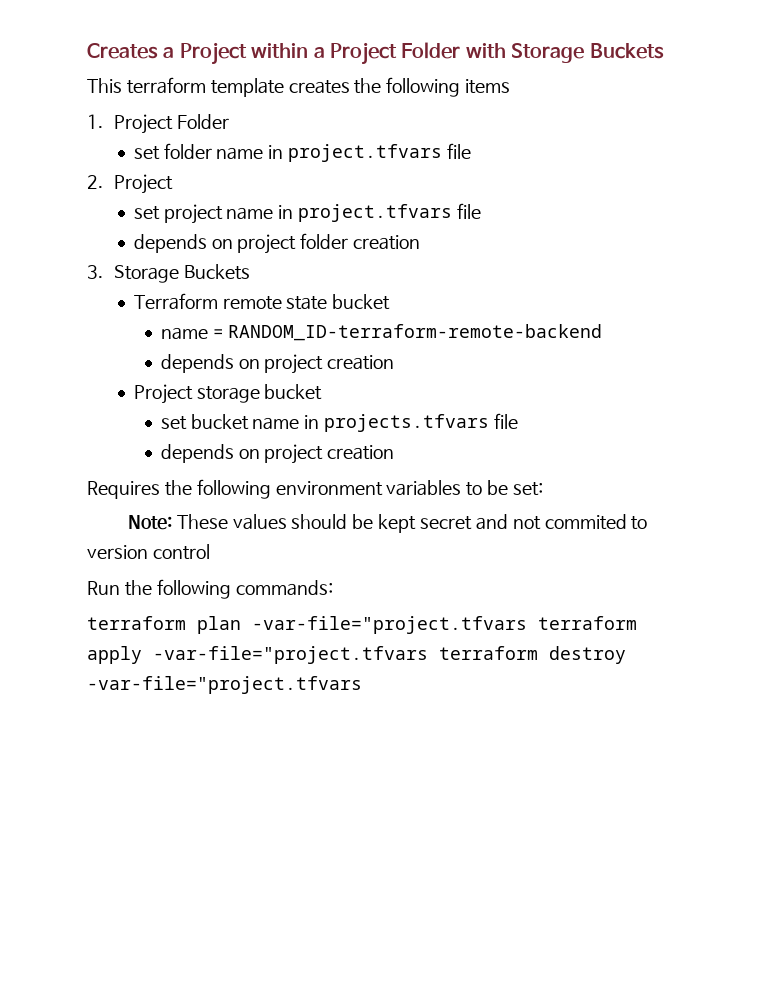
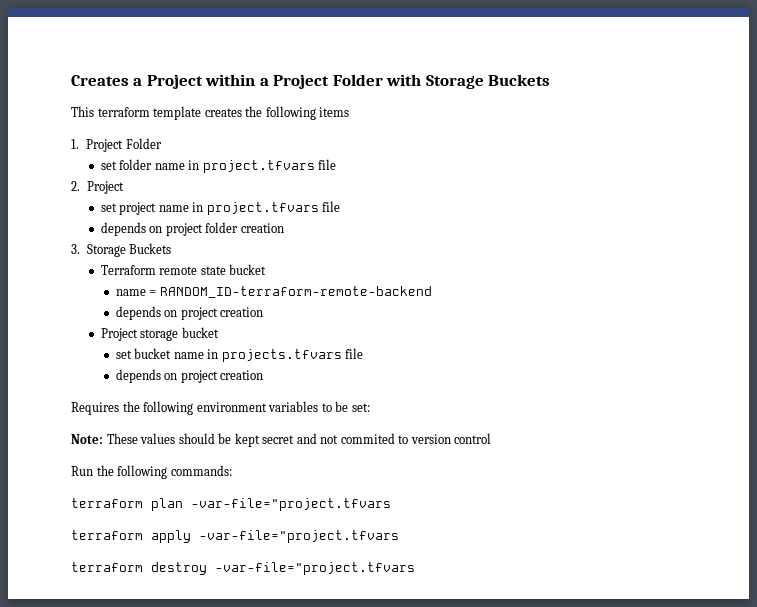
(527, 625) none -> (391, 504) //
(428, 655) none -> (399, 536) //

